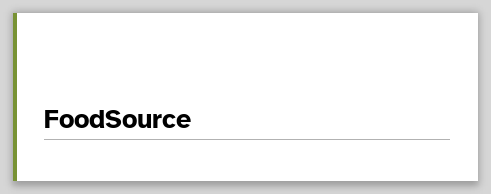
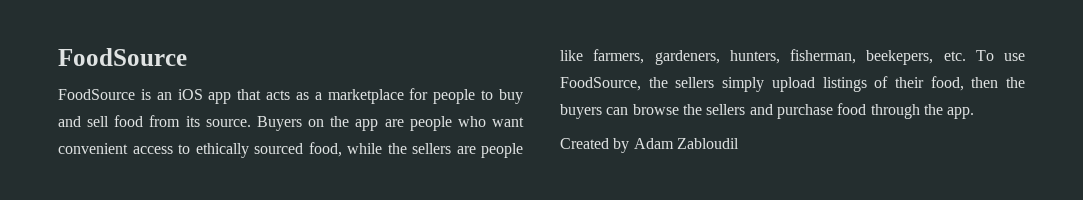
[44,110,191,128] FoodSource -> [58,48,187,66] [58,88,524,104] [58,115,524,131] [58,142,523,158] [560,49,1025,65] [560,76,1025,92] [560,103,975,119] [560,138,739,153] FoodSource // FoodSource is an iOS app that acts as a marketplace for people to buy and sell food from its source. Buyers on the app are people who want convenient access to ethically sourced food, while the sellers are people like farmers, gardeners, hunters, fisherman, beekepers, etc. To use FoodSource, the sellers simply upload listings of their food, then the buyers can browse the sellers and purchase food through the app. // Created by Adam Zabloudil

